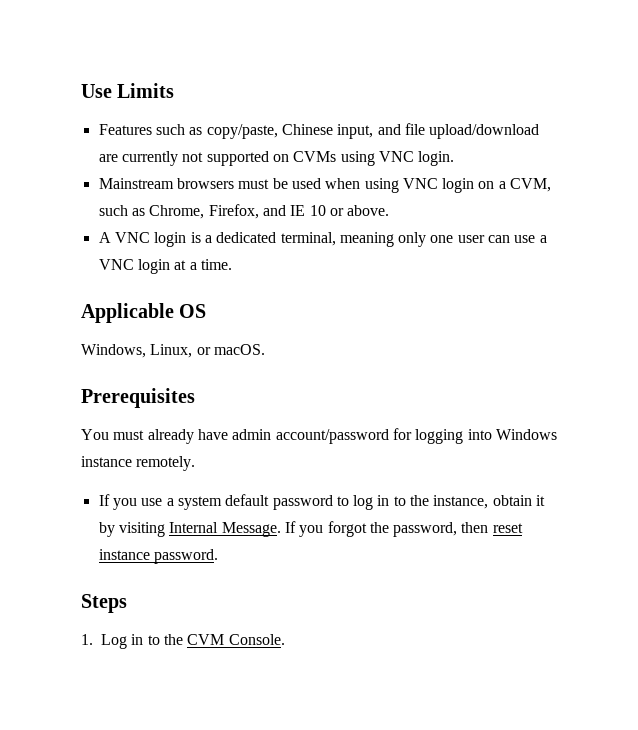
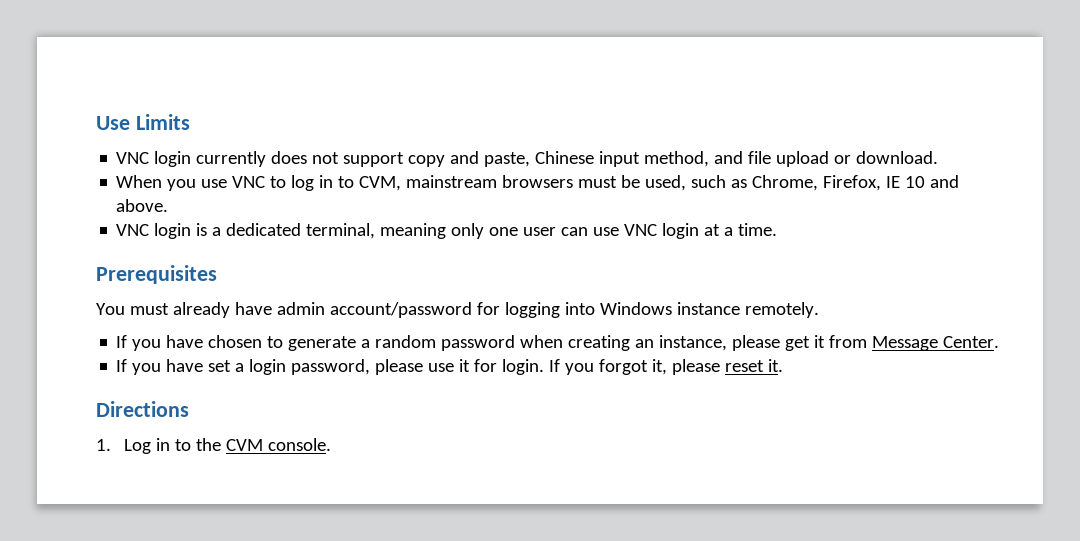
[98,123,540,139] [98,151,455,166] [98,178,552,193] Features such as copy/paste, Chinese input, and file upload/download are currently not supported on CVMs using VNC login. // Mainstream browsers must be used when using VNC login on a CVM, -> [116,151,939,167] [116,175,687,191] VNC login currently does not support copy and paste, Chinese input method, and file upload or download. // When you use VNC to log in to CVM, mainstream browsers must be used,
[262,205,286,216] and -> (882, 183) none
[329,208,344,216] or -> [930,175,960,188] and
[98,232,111,243] A -> (169, 205) none
[539,235,547,243] a -> (620, 231) none
[81,303,207,323] [81,344,265,358] // Applicable OS // Windows, Linux, or macOS. -> (778, 229) none
[141,494,546,510] [98,521,523,537] [98,549,218,564] [81,594,127,613] use a system default password to log in to the instance, obtain it by visiting Internal Message. If you forgot the password, then reset instance password. // Steps -> [166,335,1000,351] [116,359,784,375] [96,401,189,417] have chosen to generate a random password when creating an instance, please get it from Message Center. // If you have set a login password, please use it for login. If you forgot it, please reset it. // Directions
[228,634,285,645] Console. -> [268,438,332,451] console.

